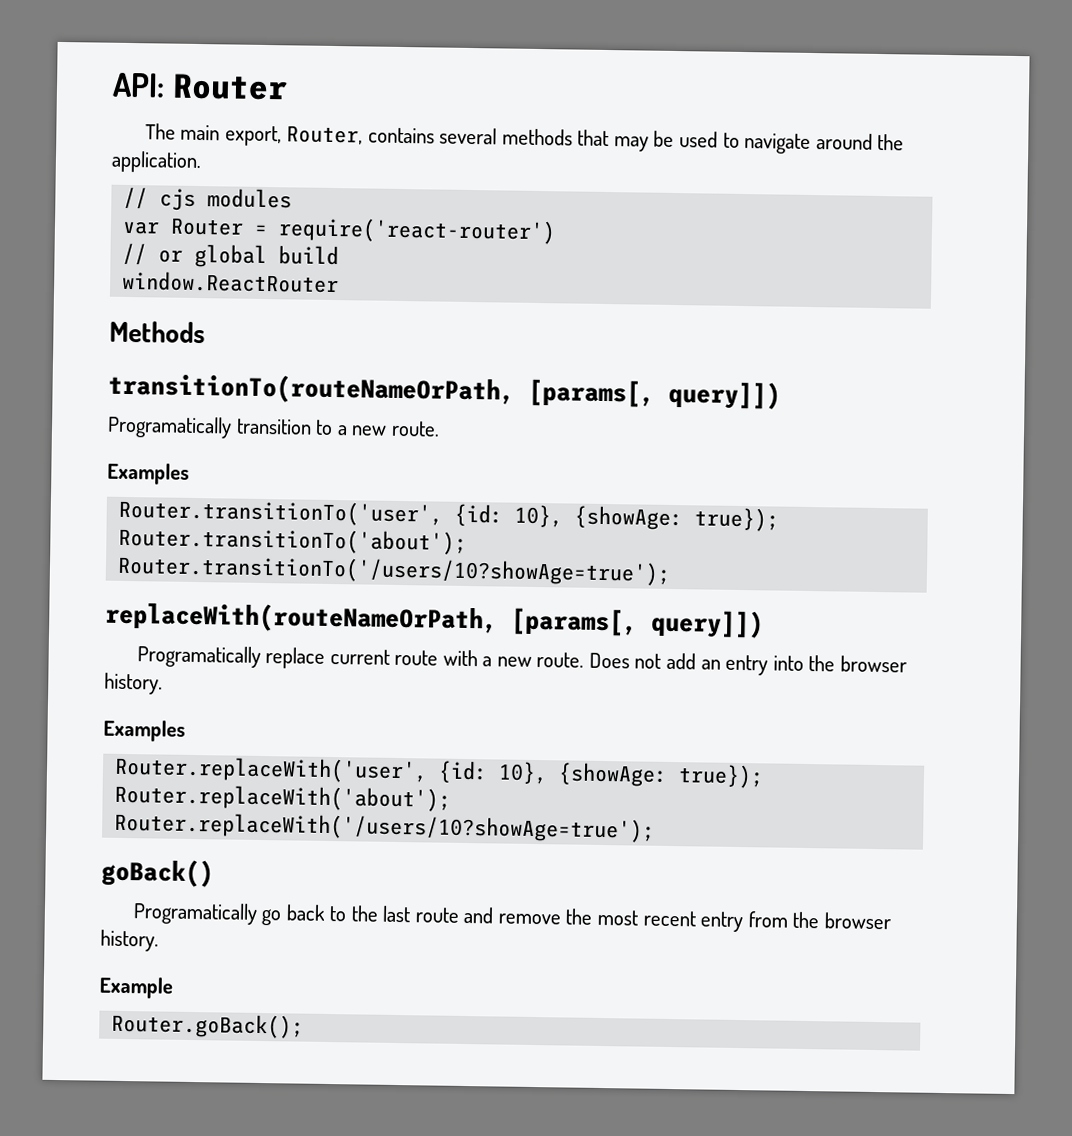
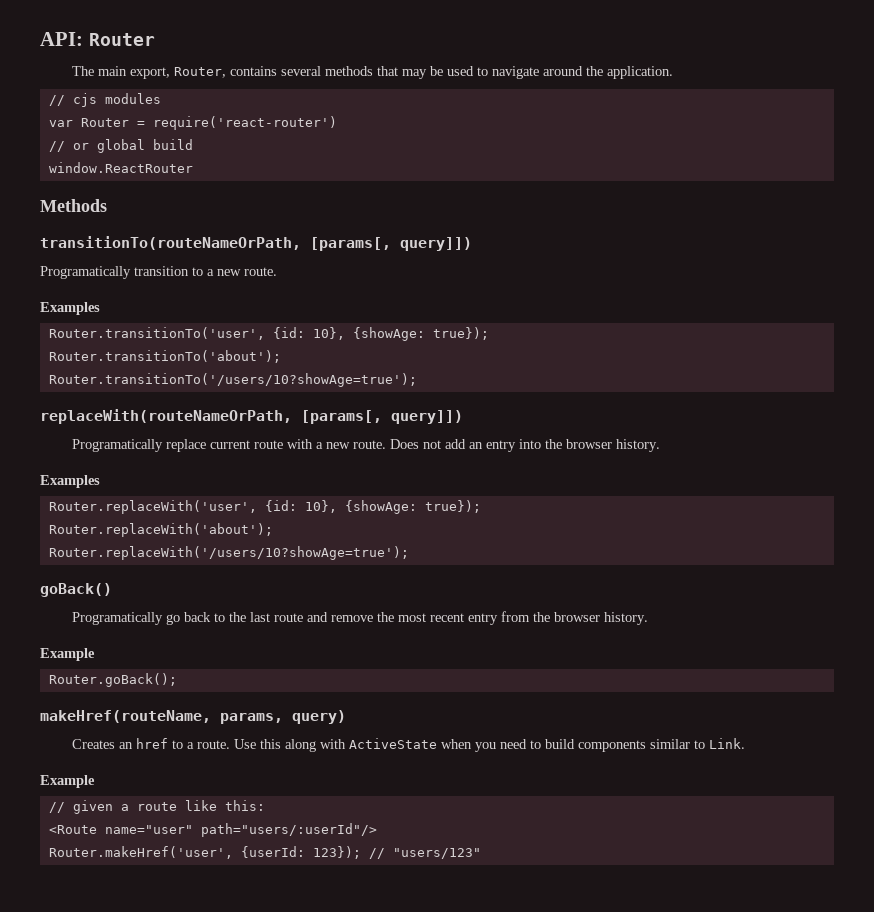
(305, 1025) none -> [40,710,346,724] [72,738,746,752] [40,775,95,788] [48,800,265,814] [48,823,377,837] [48,846,481,859] // makeHref(routeName, params, query) // Creates an href to a route. Use this along with ActiveState when you need to build components similar to Link. // Example // // given a route like this: // <Route name="user" path="users/:userId"/> // Router.makeHref('user', {userId: 123}); // "users/123"

